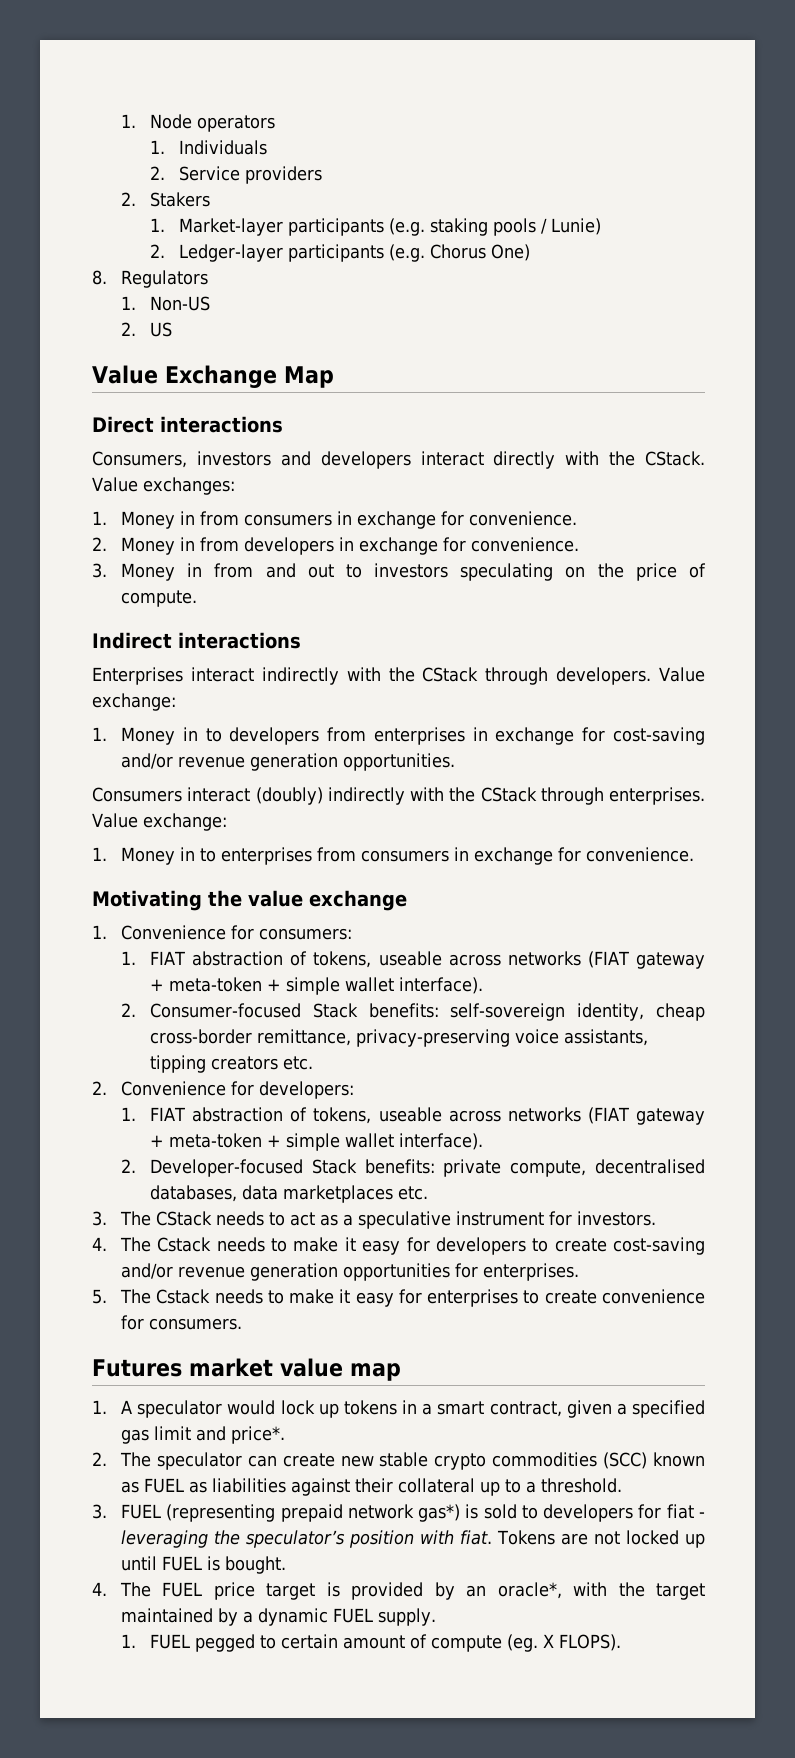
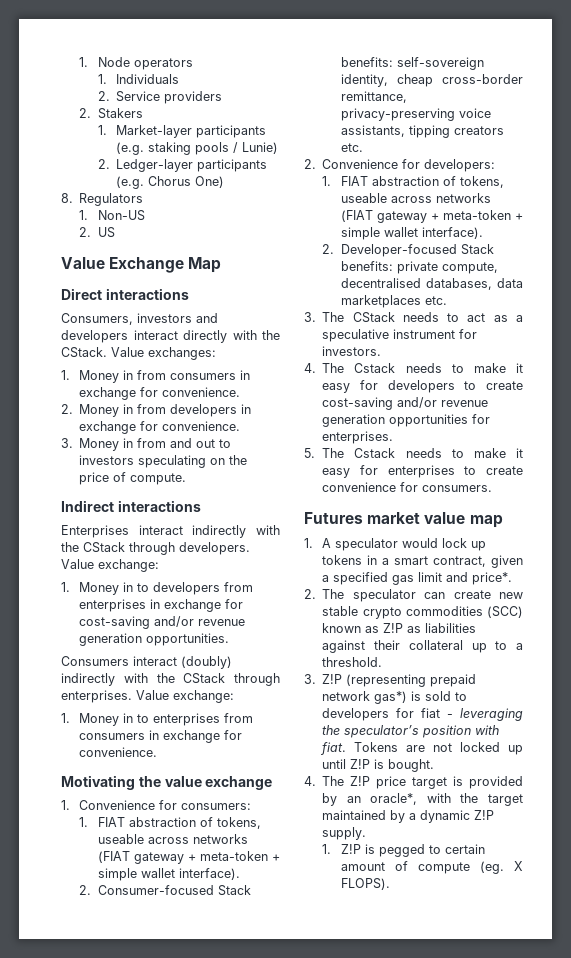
[144,1478,185,1493] FUEL -> [383,623,404,633] Z!P
[121,1504,162,1519] FUEL -> [322,674,343,684] Z!P
[162,1556,203,1571] FUEL -> [350,759,371,769] Z!P
[162,1582,203,1597] FUEL -> [350,776,371,786] Z!P
[333,1608,374,1623] FUEL -> [474,810,495,820] Z!P
[150,1634,191,1649] FUEL -> [340,844,375,854] Z!P is

